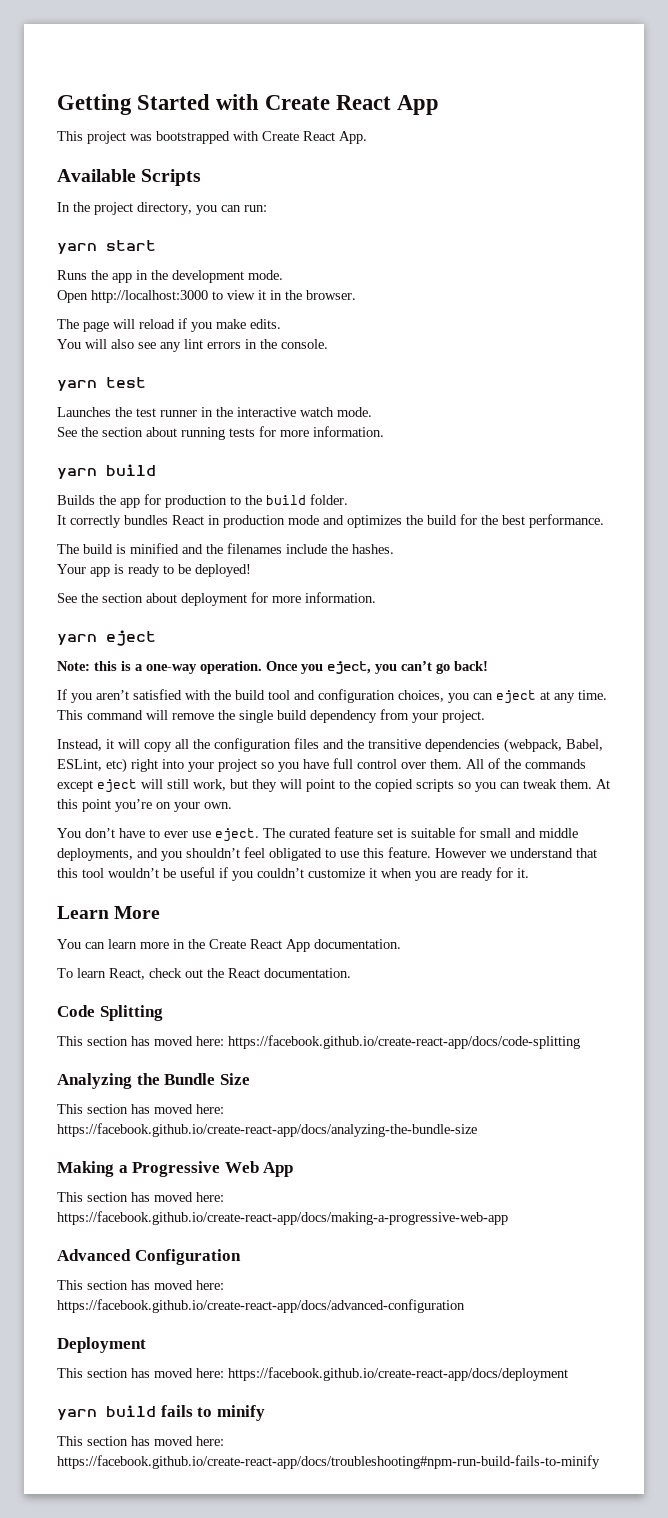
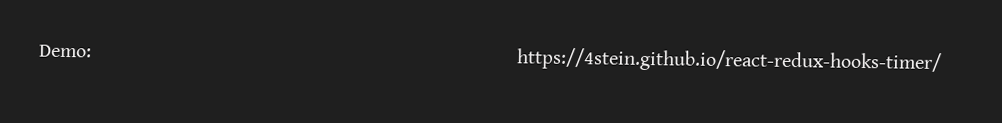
[57,94,440,115] [57,131,367,144] [57,169,202,186] [57,202,267,215] [57,240,156,254] [57,270,283,283] [57,290,356,303] [57,318,281,332] [57,339,328,352] [57,377,146,391] [57,407,372,417] [57,426,384,440] [57,464,156,479] [57,494,348,508] [57,514,604,528] [57,543,394,554] [57,564,251,577] [57,592,376,606] [57,630,156,646] [57,661,488,674] [57,689,607,704] [57,709,485,723] [57,738,603,753] [57,758,586,773] [57,779,610,793] [57,799,232,812] [57,827,578,842] [57,847,597,861] [57,867,529,881] [57,906,161,919] [57,939,401,952] [57,968,351,980] [57,1005,163,1021] [57,1035,580,1049] [57,1073,250,1089] [57,1104,224,1114] [57,1123,477,1137] [57,1161,294,1177] [57,1192,224,1202] [57,1211,508,1225] [57,1249,241,1265] [57,1280,224,1290] [57,1299,465,1313] [57,1337,146,1353] [57,1367,568,1381] [57,1405,265,1421] [57,1436,224,1446] [57,1455,600,1469] Getting Started with Create React App // This project was bootstrapped with Create React App. // Available Scripts // In the project directory, you can run: // yarn start // Runs the app in the development mode. // Open http://localhost:3000 to view it in the browser. // The page will reload if you make edits. // You will also see any lint errors in the console. // yarn test // Launches the test runner in the interactive watch mode. // See the section about running tests for more information. // yarn build // Builds the app for production to the build folder. // It correctly bundles React in production mode and optimizes the build for the best performance. // The build is minified and the filenames include the hashes. // Your app is ready to be deployed! // See the section about deployment for more information. // yarn eject // Note: this is a one-way operation. Once you eject, you can’t go back! // If you aren’t satisfied with the build tool and configuration choices, you can eject at any time. This command will remove the single build dependency from your project. // Instead, it will copy all the configuration files and the transitive dependencies (webpack, Babel, ESLint, etc) right into your project so you have full control over them. All of the commands except eject will still work, but they will point to the copied scripts so you can tweak them. At this point you’re on your own. // You don’t have to ever use eject. The curated feature set is suitable for small and middle deployments, and you shouldn’t feel obligated to use this feature. However we understand that this tool wouldn’t be useful if you couldn’t customize it when you are ready for it. // Learn More // You can learn more in the Create React App documentation. // To learn React, check out the React documentation. // Code Splitting // This section has moved here: https://facebook.github.io/create-react-app/docs/code-splitting // Analyzing the Bundle Size // This section has moved here: https://facebook.github.io/create-react-app/docs/analyzing-the-bundle-size // Making a Progressive Web App // This section has moved here: https://facebook.github.io/create-react-app/docs/making-a-progressive-web-app // Advanced Configuration // This section has moved here: https://facebook.github.io/create-react-app/docs/advanced-configuration // Deployment // This section has moved here: https://facebook.github.io/create-react-app/docs/deployment // yarn build fails to minify // This section has moved here: https://facebook.github.io/create-react-app/docs/troubleshooting#npm-run-build-fails-to-minify -> [39,44,942,75] Demo: https://4stein.github.io/react-redux-hooks-timer/

